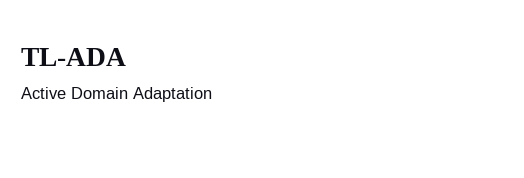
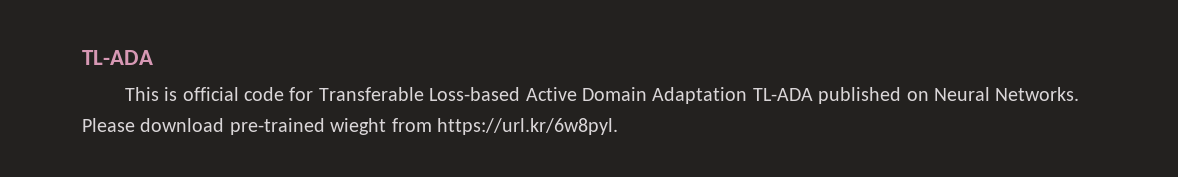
[21,87,212,102] Active Domain Adaptation -> [124,87,1080,104] [82,118,618,135] This is official code for Transferable Loss-based Active Domain Adaptation TL-ADA published on Neural Networks. Please download pre-trained wieght from https://url.kr/6w8pyl.

